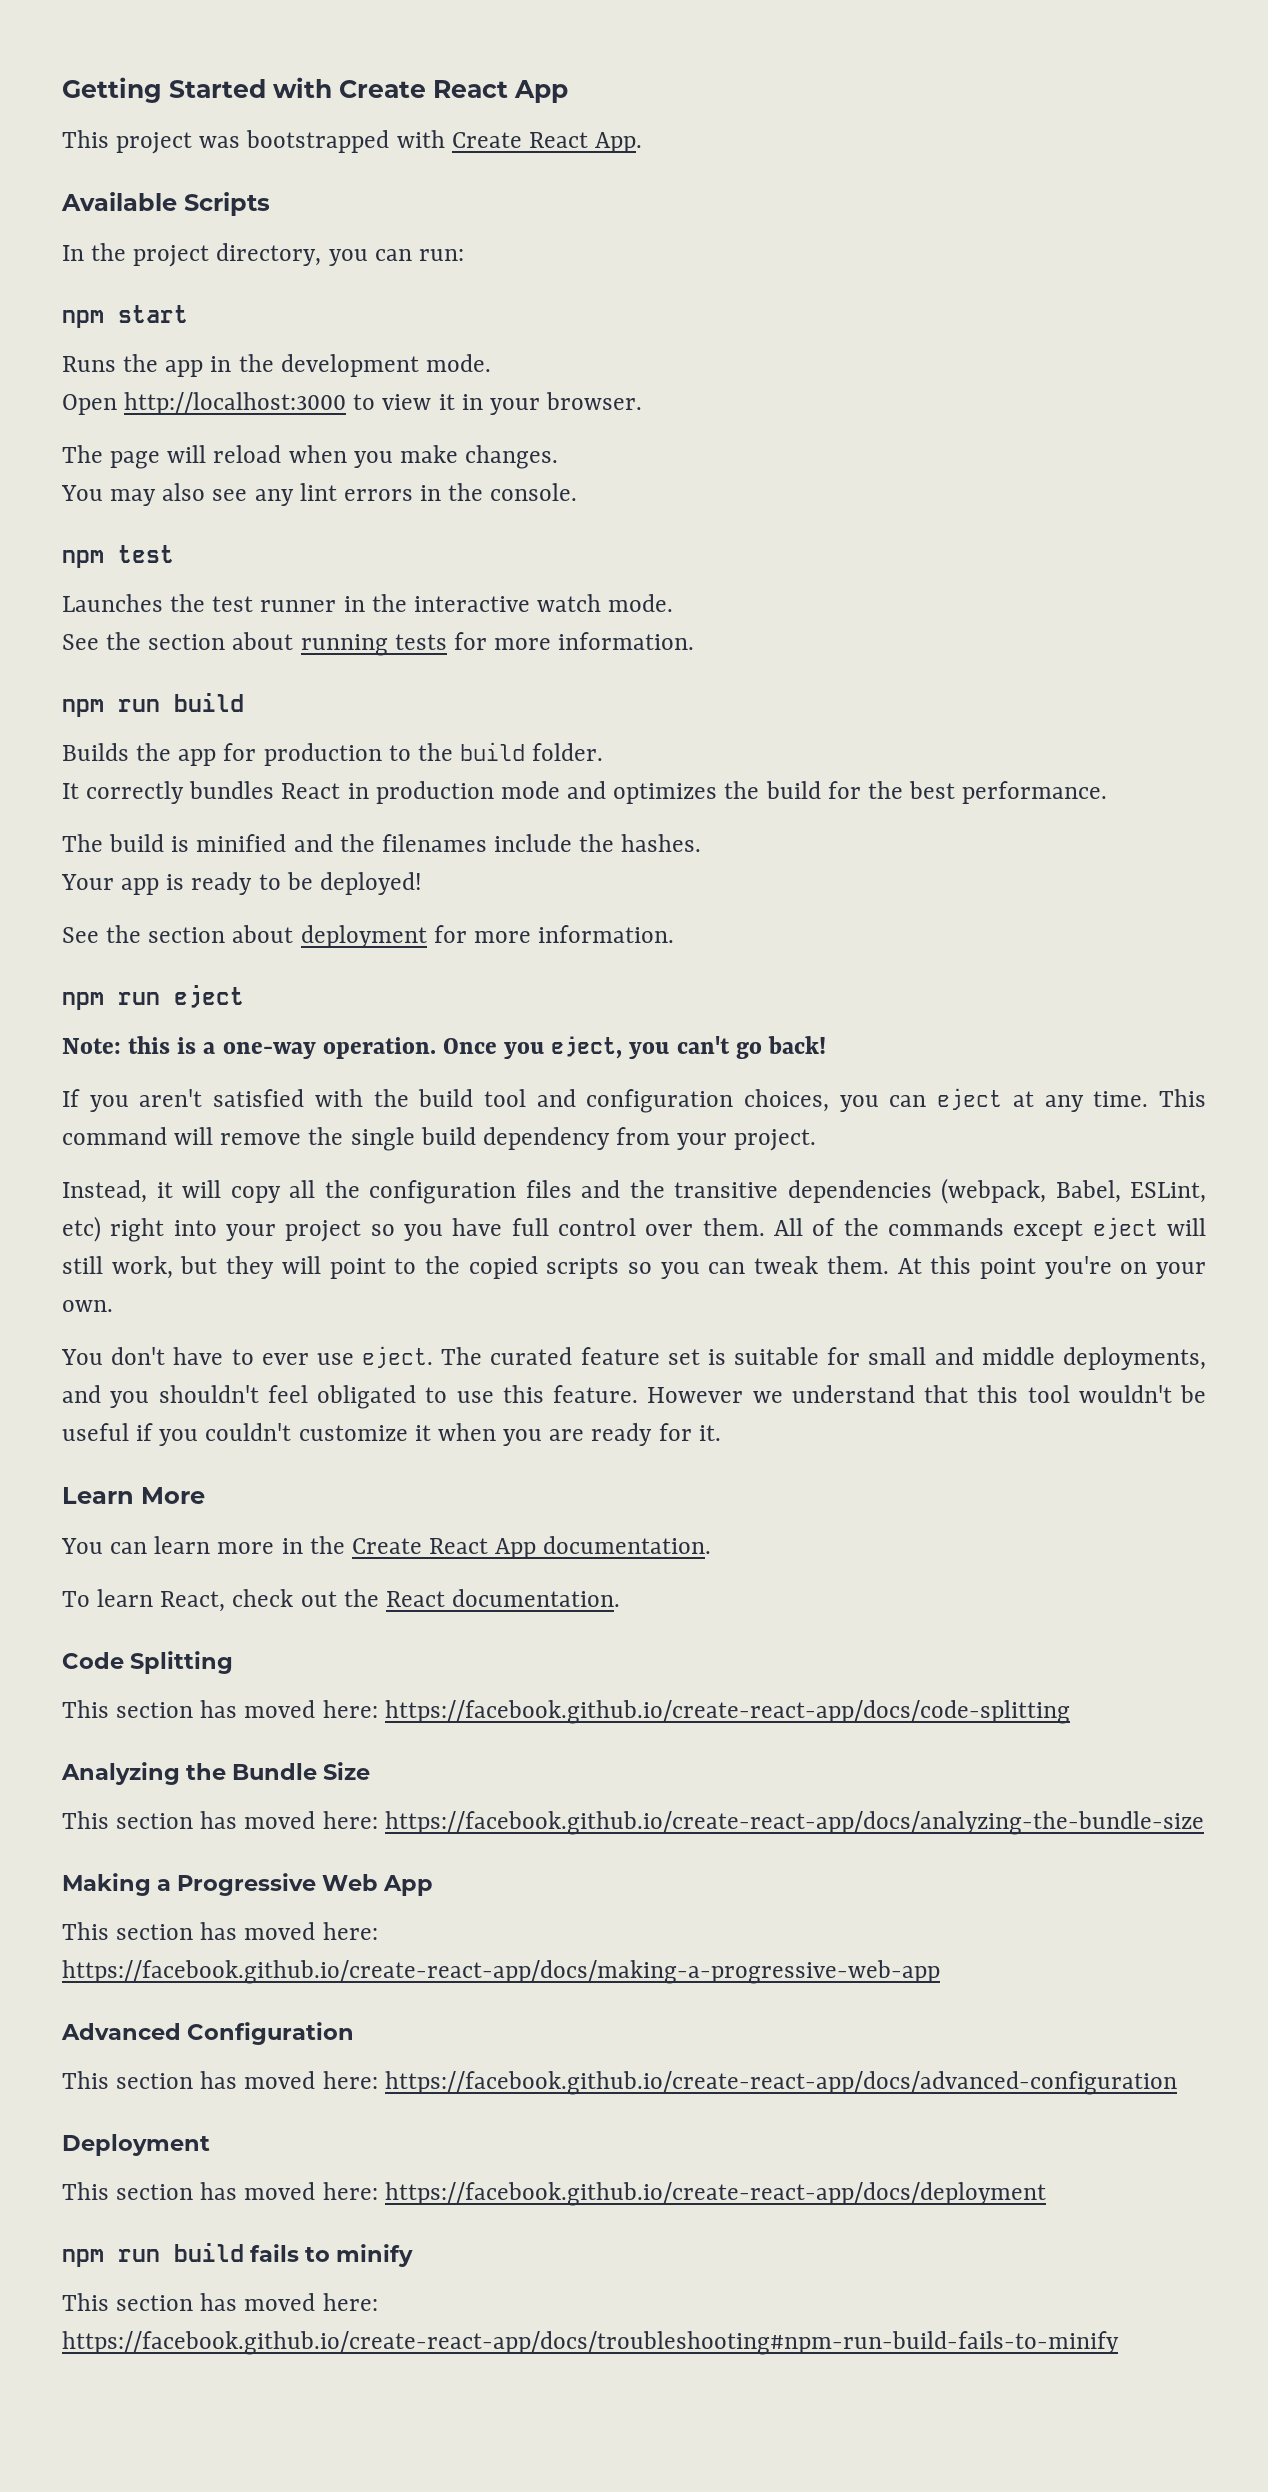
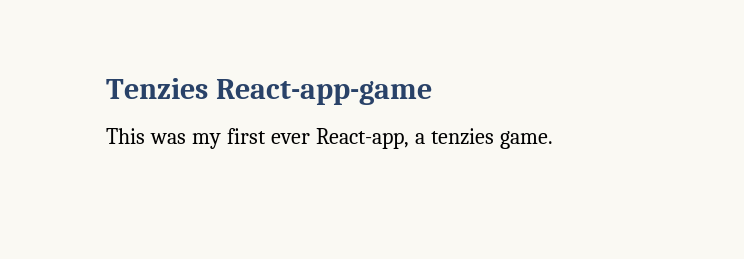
[62,77,568,103] [62,130,643,154] [61,192,270,216] [62,243,464,267] [62,305,188,328] [62,354,491,377] [62,392,643,415] [62,445,559,469] [61,483,578,506] [62,545,174,568] [62,594,674,612] [62,632,695,656] [62,693,244,717] [62,742,604,766] [62,781,1108,804] [62,834,702,852] [61,872,422,895] [62,925,675,948] [62,985,244,1010] [62,1036,826,1059] [62,1088,1207,1113] [62,1127,817,1151] [62,1178,1206,1204] [62,1216,1207,1242] [62,1256,1207,1279] [62,1300,113,1312] [61,1346,1206,1370] [62,1385,1206,1409] [62,1423,721,1446] [62,1487,205,1504] [61,1536,712,1559] [62,1589,621,1612] [62,1651,234,1674] [62,1700,1070,1724] [61,1762,371,1785] [62,1811,1204,1835] [62,1873,434,1896] [62,1922,378,1940] [62,1960,940,1984] [61,2022,355,2045] [62,2071,1177,2095] [62,2134,210,2156] [62,2182,1046,2206] [62,2243,414,2267] [62,2293,378,2311] [62,2331,1119,2355] Getting Started with Create React App // This project was bootstrapped with Create React App. // Available Scripts // In the project directory, you can run: // npm start // Runs the app in the development mode. // Open http://localhost:3000 to view it in your browser. // The page will reload when you make changes. // You may also see any lint errors in the console. // npm test // Launches the test runner in the interactive watch mode. // See the section about running tests for more information. // npm run build // Builds the app for production to the build folder. // It correctly bundles React in production mode and optimizes the build for the best performance. // The build is minified and the filenames include the hashes. // Your app is ready to be deployed! // See the section about deployment for more information. // npm run eject // Note: this is a one-way operation. Once you eject, you can't go back! // If you aren't satisfied with the build tool and configuration choices, you can eject at any time. This command will remove the single build dependency from your project. // Instead, it will copy all the configuration files and the transitive dependencies (webpack, Babel, ESLint, etc) right into your project so you have full control over them. All of the commands except eject will still work, but they will point to the copied scripts so you can tweak them. At this point you're on your own. // You don't have to ever use eject. The curated feature set is suitable for small and middle deployments, and you shouldn't feel obligated to use this feature. However we understand that this tool wouldn't be useful if you couldn't customize it when you are ready for it. // Learn More // You can learn more in the Create React App documentation. // To learn React, check out the React documentation. // Code Splitting // This section has moved here: https://facebook.github.io/create-react-app/docs/code-splitting // Analyzing the Bundle Size // This section has moved here: https://facebook.github.io/create-react-app/docs/analyzing-the-bundle-size // Making a Progressive Web App // This section has moved here: https://facebook.github.io/create-react-app/docs/making-a-progressive-web-app // Advanced Configuration // This section has moved here: https://facebook.github.io/create-react-app/docs/advanced-configuration // Deployment // This section has moved here: https://facebook.github.io/create-react-app/docs/deployment // npm run build fails to minify // This section has moved here: https://facebook.github.io/create-react-app/docs/troubleshooting#npm-run-build-fails-to-minify -> [106,78,432,105] [106,128,553,149] Tenzies React-app-game // This was my first ever React-app, a tenzies game.

